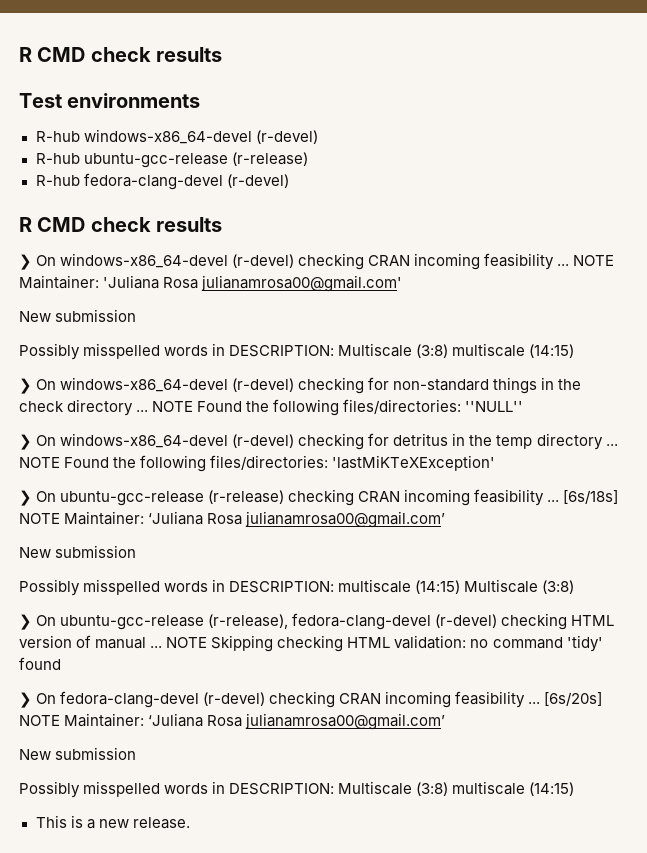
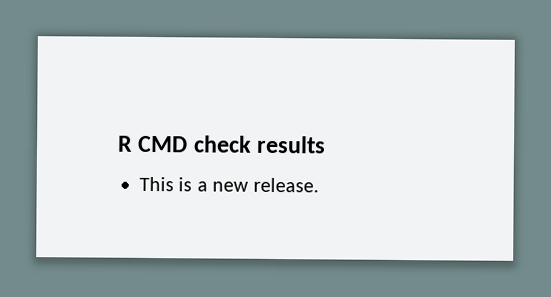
[19,47,223,62] [19,93,201,108] [35,129,318,144] [35,152,308,168] [35,173,289,190] [19,217,223,232] [19,253,615,270] [19,275,403,292] [19,309,137,322] [19,343,575,360] [19,377,582,394] [19,399,524,416] [19,433,618,450] [19,455,496,472] [19,489,619,506] [19,511,446,528] [19,545,137,558] [19,579,575,596] [19,613,615,630] [19,635,603,652] [19,657,61,670] [19,691,603,708] [19,713,446,730] [19,747,137,760] [19,781,575,798] R CMD check results // Test environments // R-hub windows-x86_64-devel (r-devel) // R-hub ubuntu-gcc-release (r-release) // R-hub fedora-clang-devel (r-devel) // R CMD check results // ❯ On windows-x86_64-devel (r-devel) checking CRAN incoming feasibility ... NOTE Maintainer: 'Juliana Rosa julianamrosa00@gmail.com' // New submission // Possibly misspelled words in DESCRIPTION: Multiscale (3:8) multiscale (14:15) // ❯ On windows-x86_64-devel (r-devel) checking for non-standard things in the check directory ... NOTE Found the following files/directories: ''NULL'' // ❯ On windows-x86_64-devel (r-devel) checking for detritus in the temp directory ... NOTE Found the following files/directories: 'lastMiKTeXException' // ❯ On ubuntu-gcc-release (r-release) checking CRAN incoming feasibility ... [6s/18s] NOTE Maintainer: ‘Juliana Rosa julianamrosa00@gmail.com’ // New submission // Possibly misspelled words in DESCRIPTION: multiscale (14:15) Multiscale (3:8) // ❯ On ubuntu-gcc-release (r-release), fedora-clang-devel (r-devel) checking HTML version of manual ... NOTE Skipping checking HTML validation: no command 'tidy' found // ❯ On fedora-clang-devel (r-devel) checking CRAN incoming feasibility ... [6s/20s] NOTE Maintainer: ‘Juliana Rosa julianamrosa00@gmail.com’ // New submission // Possibly misspelled words in DESCRIPTION: Multiscale (3:8) multiscale (14:15) -> [117,135,327,154] R CMD check results

